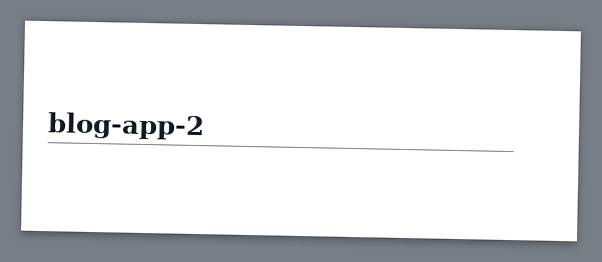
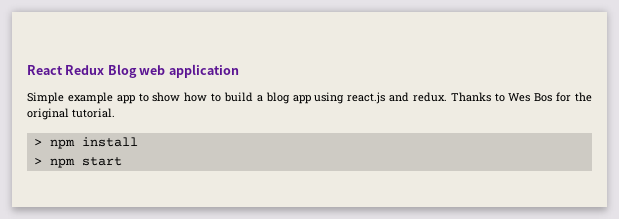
[47,112,205,141] blog-app-2 -> [27,64,239,78] [27,92,593,104] [27,108,115,120] [33,137,138,149] [33,157,122,168] React Redux Blog web application // Simple example app to show how to build a blog app using react.js and redux. Thanks to Wes Bos for the original tutorial. // > npm install // > npm start

